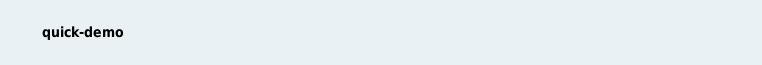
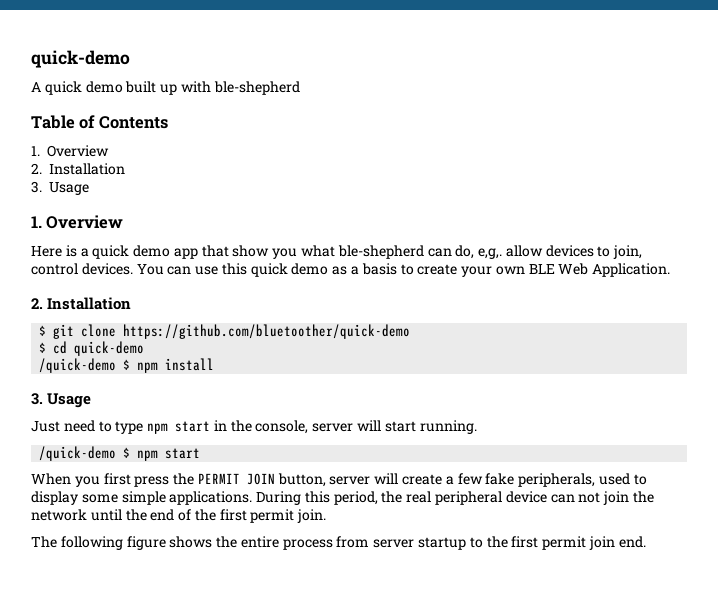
[42,26,124,40] quick-demo -> [31,50,130,68] [31,81,300,95] [31,115,168,129] [31,145,110,157] [31,163,125,175] [31,181,89,195] [31,215,124,229] [31,245,643,259] [31,263,671,277] [31,297,132,310] [39,324,411,339] [39,341,145,356] [39,358,215,373] [31,393,92,408] [31,420,477,434] [39,446,201,461] [31,473,647,487] [31,491,654,505] [31,509,327,523] [31,536,646,550] quick-demo // A quick demo built up with ble-shepherd // Table of Contents // 1. Overview // 2. Installation // 3. Usage // 1. Overview // Here is a quick demo app that show you what ble-shepherd can do, e,g,. allow devices to join, control devices. You can use this quick demo as a basis to create your own BLE Web Application. // 2. Installation // $ git clone https://github.com/bluetoother/quick-demo // $ cd quick-demo // /quick-demo $ npm install // 3. Usage // Just need to type npm start in the console, server will start running. // /quick-demo $ npm start // When you first press the PERMIT JOIN button, server will create a few fake peripherals, used to display some simple applications. During this period, the real peripheral device can not join the network until the end of the first permit join. // The following figure shows the entire process from server startup to the first permit join end.

